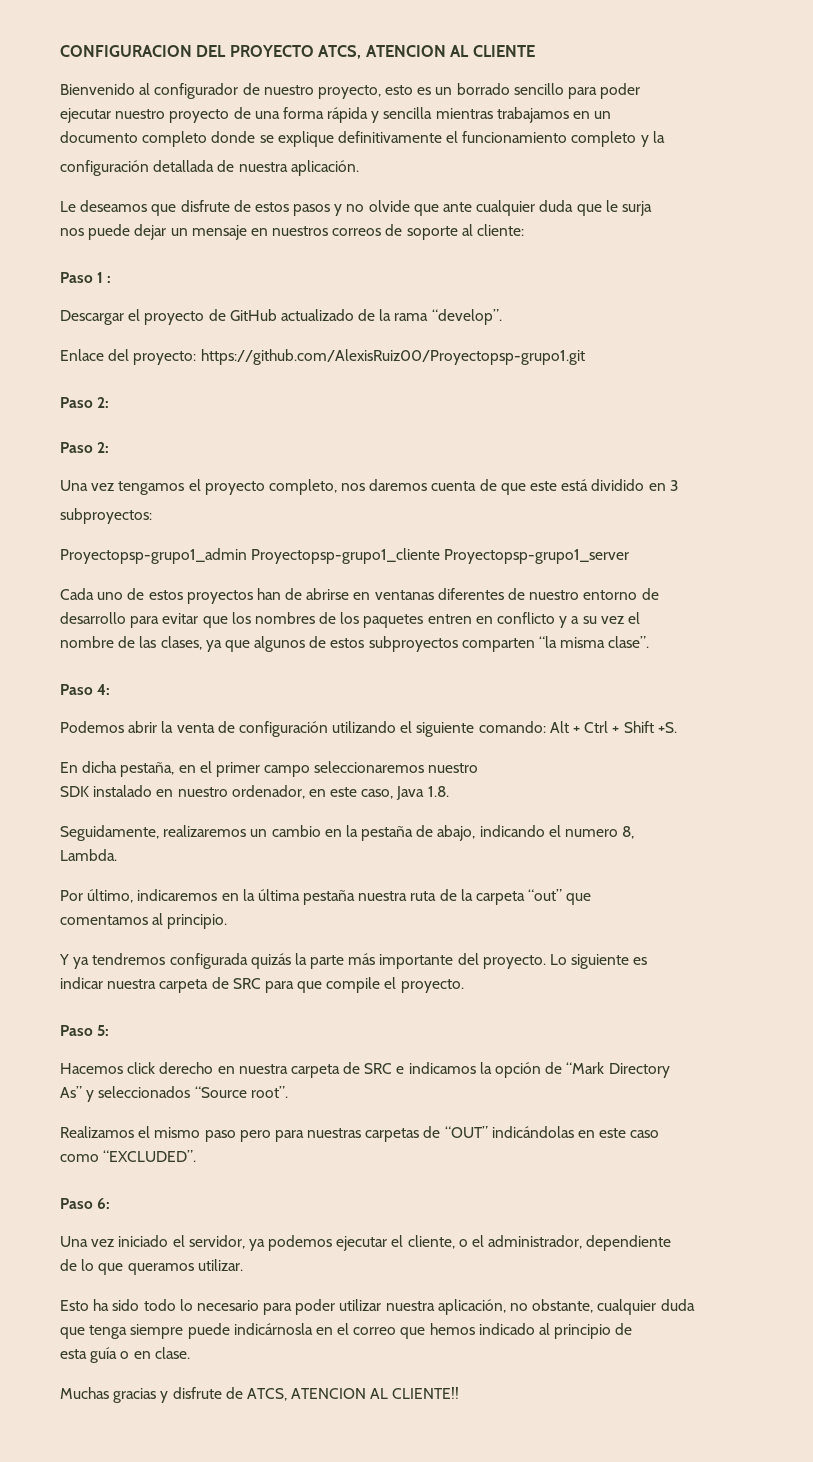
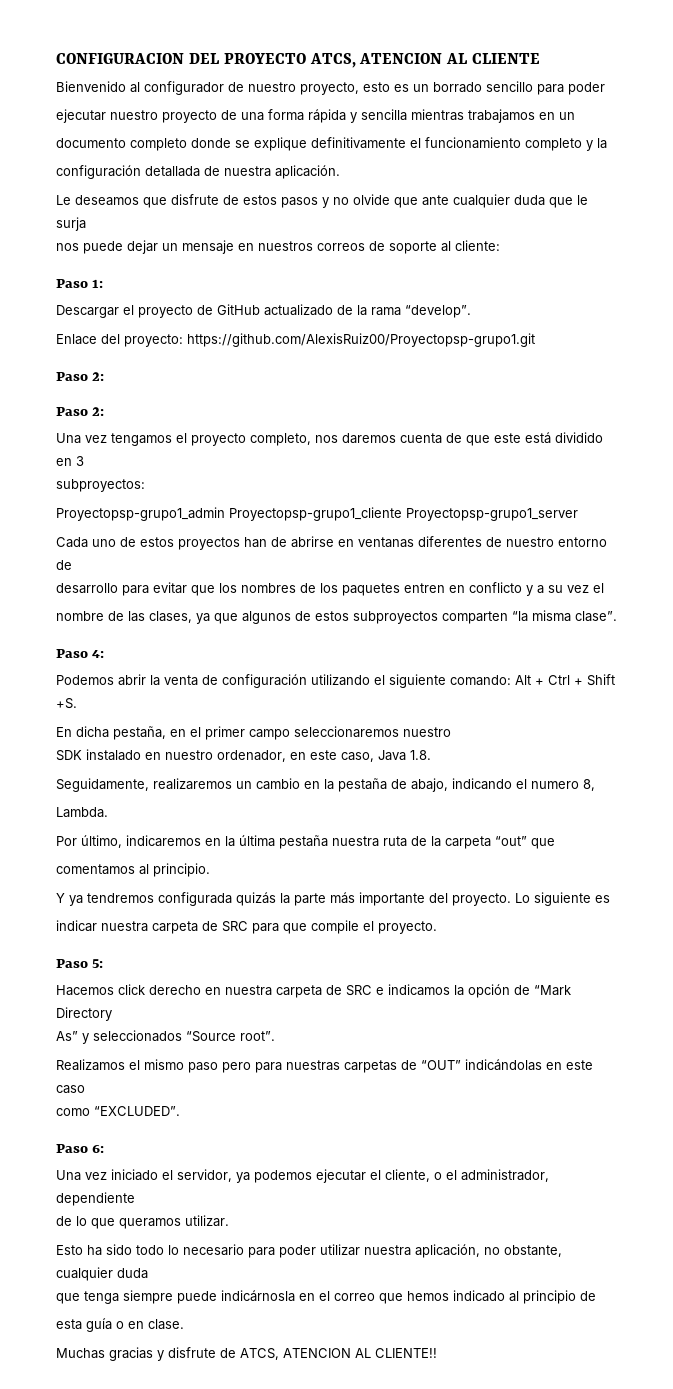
[97,272,112,283] 1 : -> [92,279,104,288] 1:

